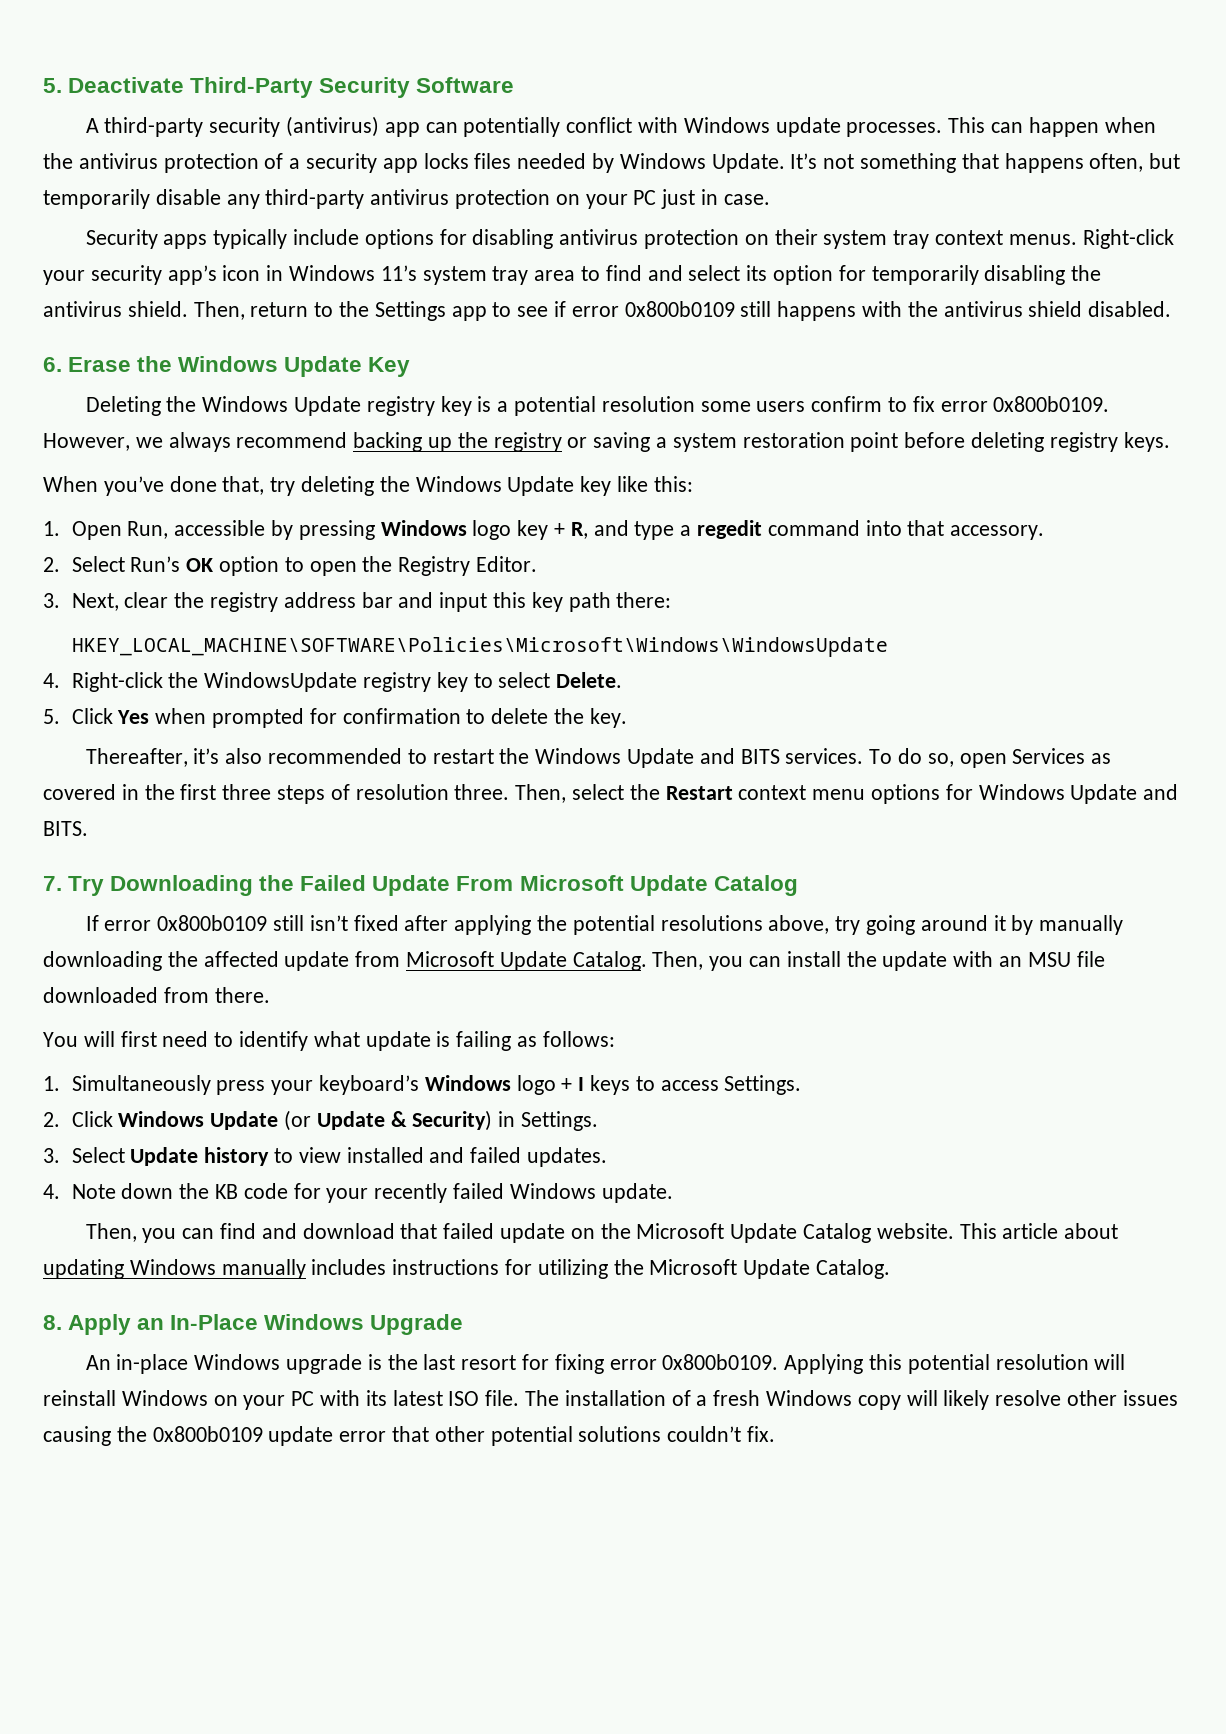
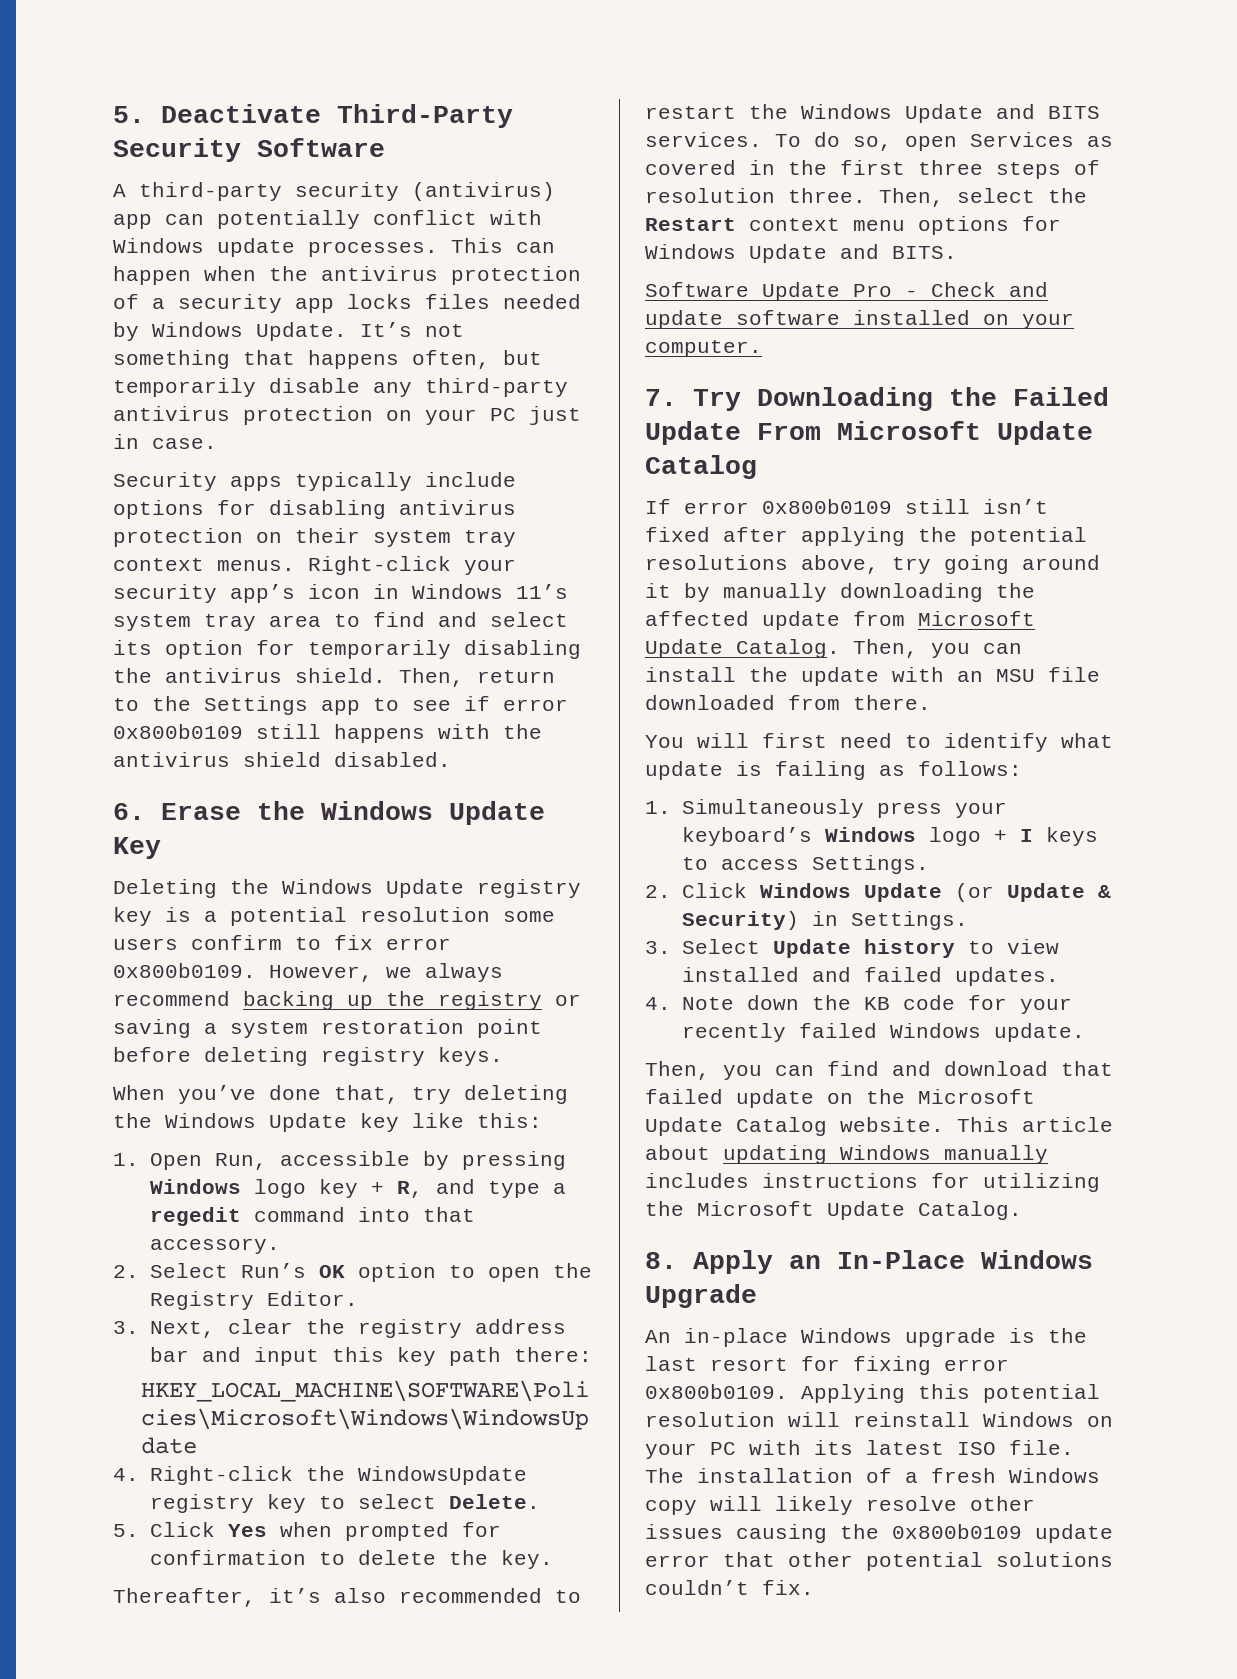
(88, 828) none -> [645,282,1048,301] [645,310,1074,329] [645,340,762,357] // Software Update Pro - Check and update software installed on your computer.

